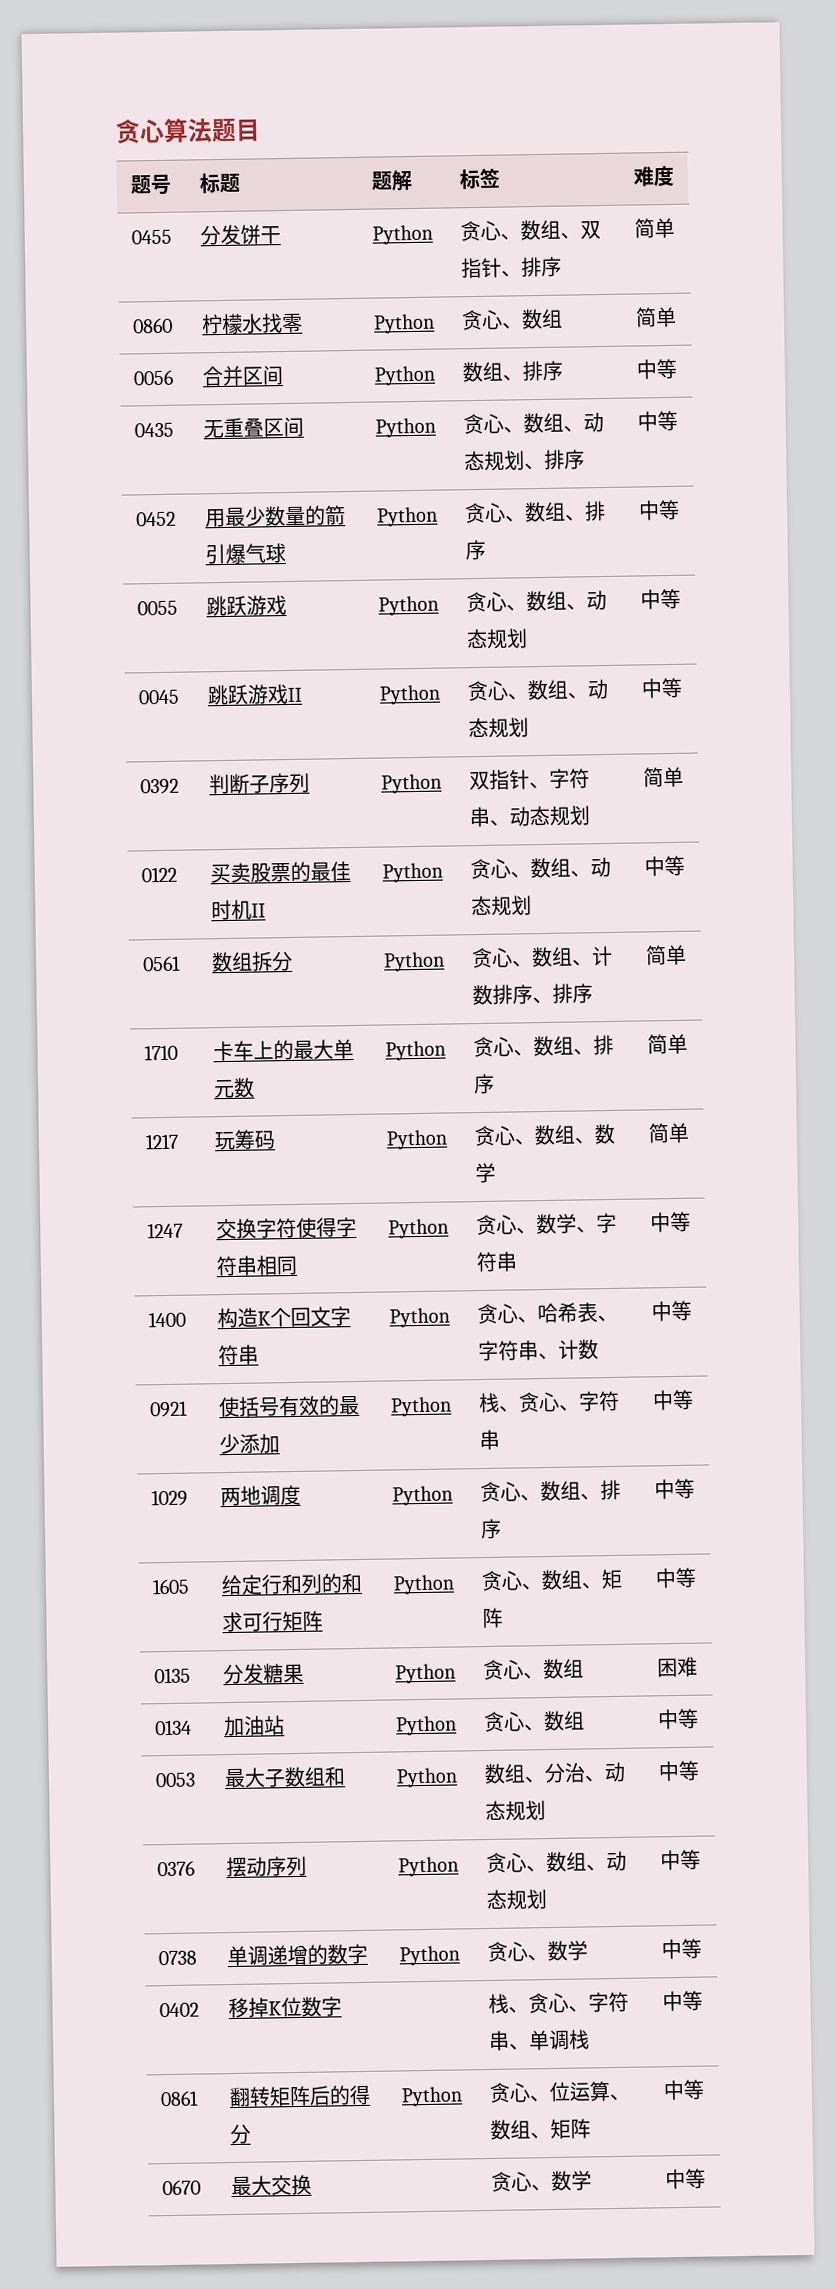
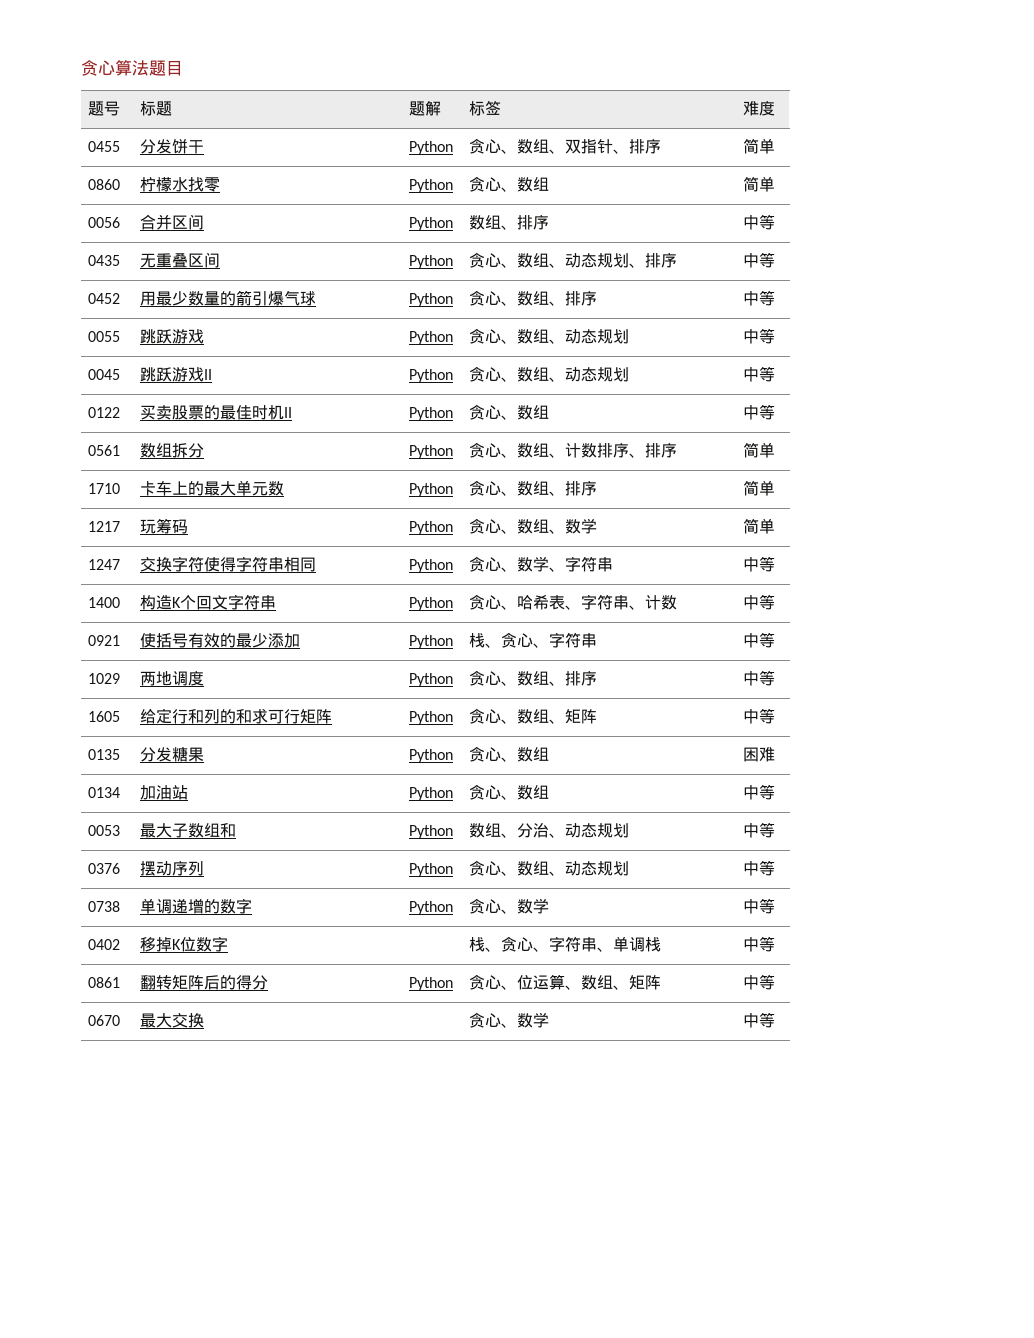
[139,778,179,795] [208,772,310,795] [380,773,442,794] [468,768,590,791] [468,805,591,828] [642,766,684,788] // 0392 | 判断子序列 | Python | 双指针、字符串、动态规划 | 简单 -> (776, 374) none
[569,856,611,878] [470,895,532,916] 、动态规划 -> (550, 412) none

